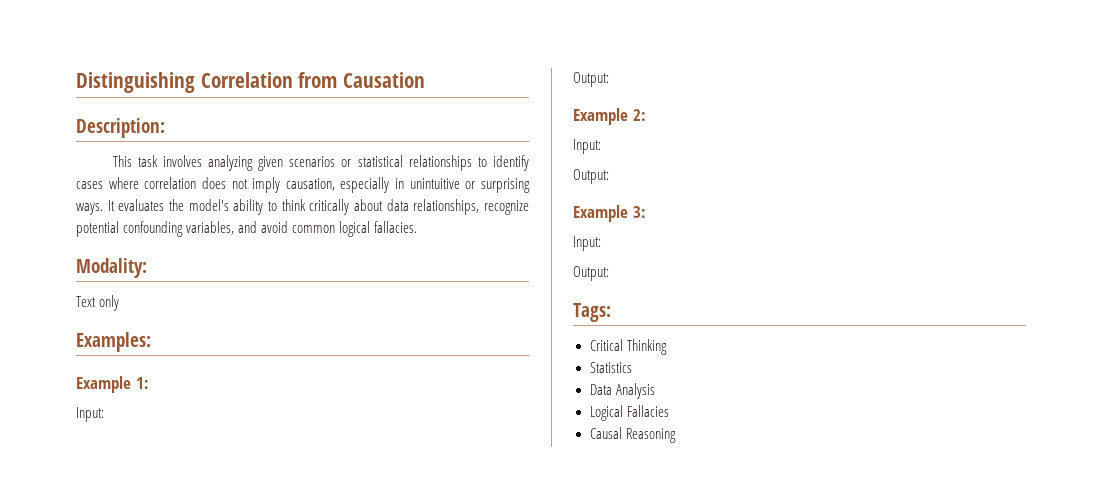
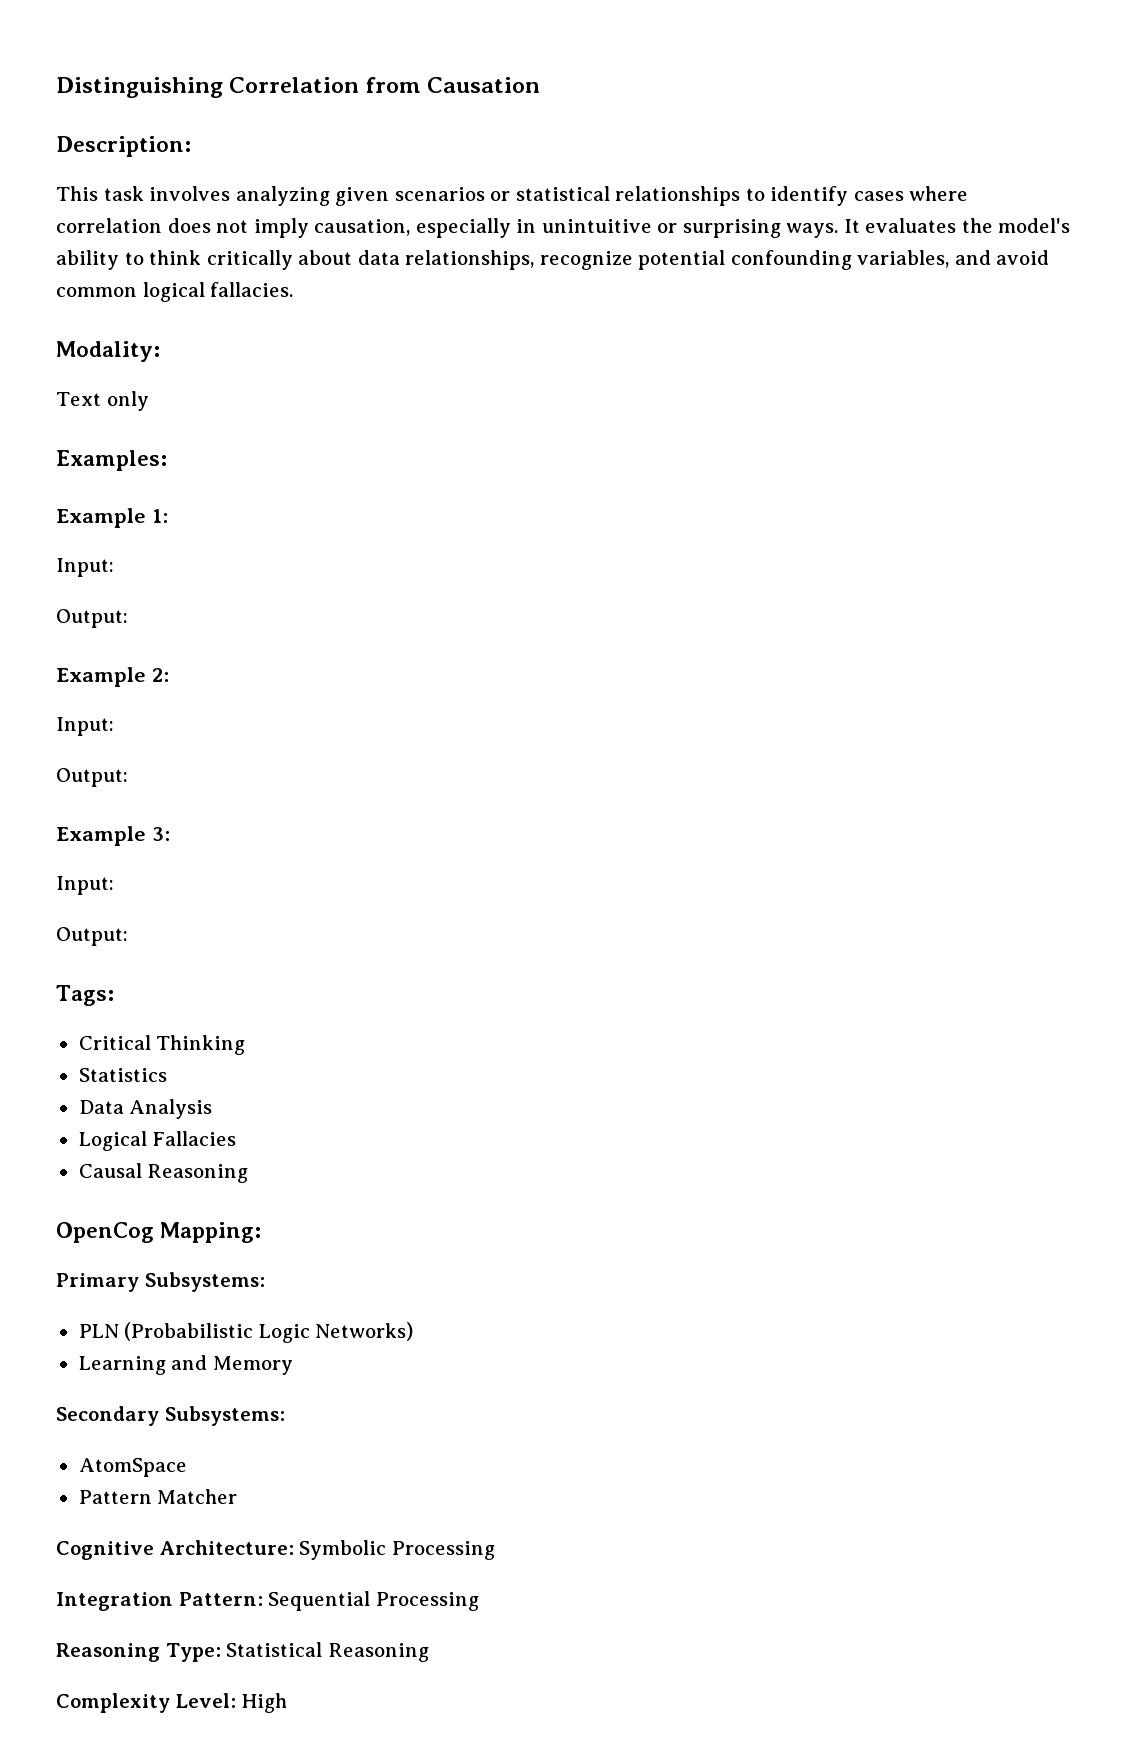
(676, 435) none -> [56,1222,262,1243] [56,1272,265,1292] [78,1322,414,1343] [78,1355,293,1375] [56,1406,285,1426] [78,1458,187,1477] [78,1489,238,1504] [56,1540,495,1560] [56,1591,479,1611] [56,1642,429,1662] [56,1693,288,1713] // OpenCog Mapping: // Primary Subsystems: // PLN (Probabilistic Logic Networks) // Learning and Memory // Secondary Subsystems: // AtomSpace // Pattern Matcher // Cognitive Architecture: Symbolic Processing // Integration Pattern: Sequential Processing // Reasoning Type: Statistical Reasoning // Complexity Level: High

